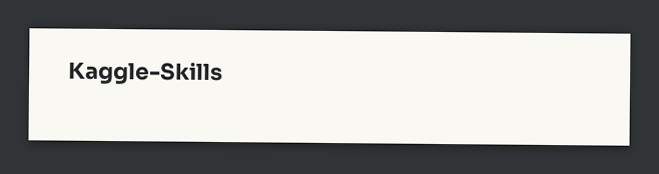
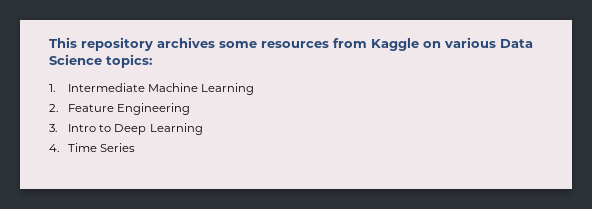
[68,61,223,86] Kaggle-Skills -> [49,37,533,51] [49,54,152,68] [49,83,255,95] [49,103,191,115] [49,123,203,135] [49,143,136,152] This repository archives some resources from Kaggle on various Data Science topics: // 1. Intermediate Machine Learning // 2. Feature Engineering // 3. Intro to Deep Learning // 4. Time Series

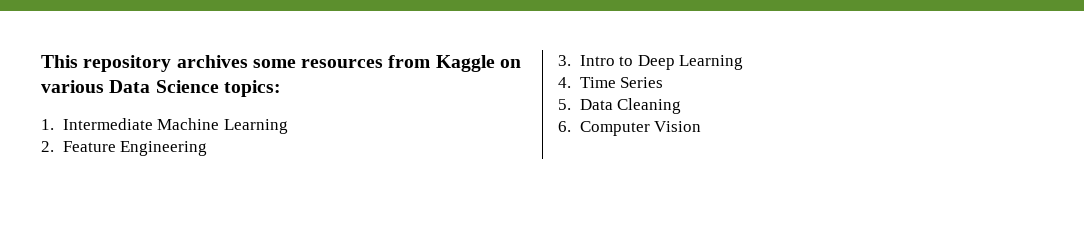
(136, 147) none -> [558,98,682,114] [558,121,702,136] // 5. Data Cleaning // 6. Computer Vision

